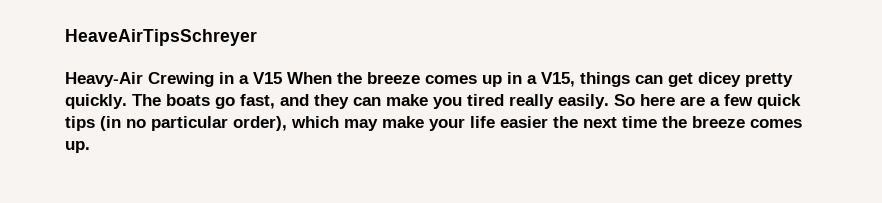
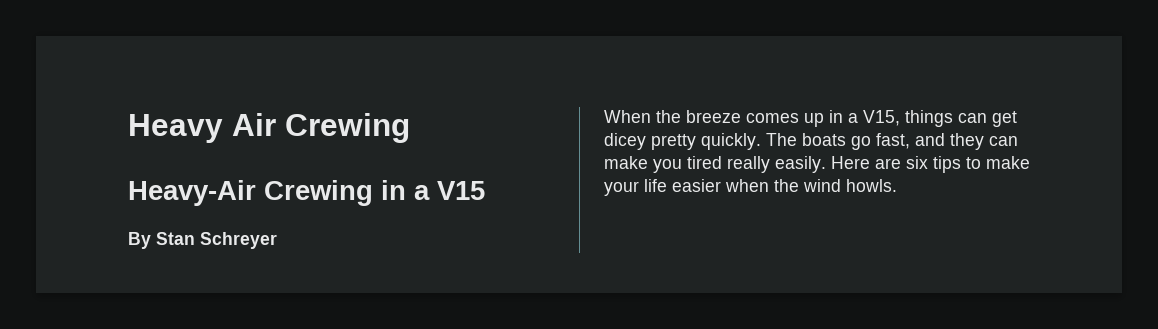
[65,29,257,46] HeaveAirTipsSchreyer -> [128,113,410,143] Heavy Air Crewing
(282, 78) none -> [128,232,277,249] // By Stan Schreyer //
[614,94,801,109] [65,116,802,131] [65,141,90,153] So here are a few quick tips (in no particular order), which may make your life easier the next time the breeze comes up. -> [831,156,1030,173] [604,179,897,196] Here are six tips to make your life easier when the wind howls.

